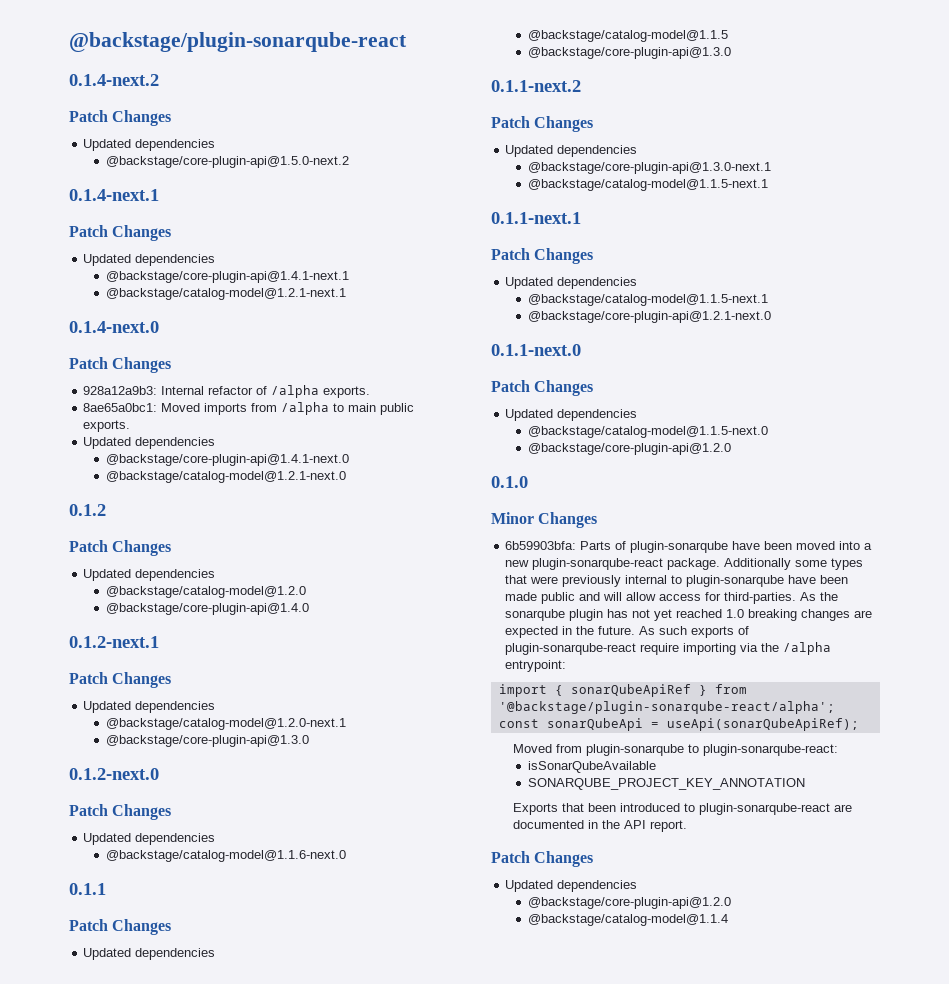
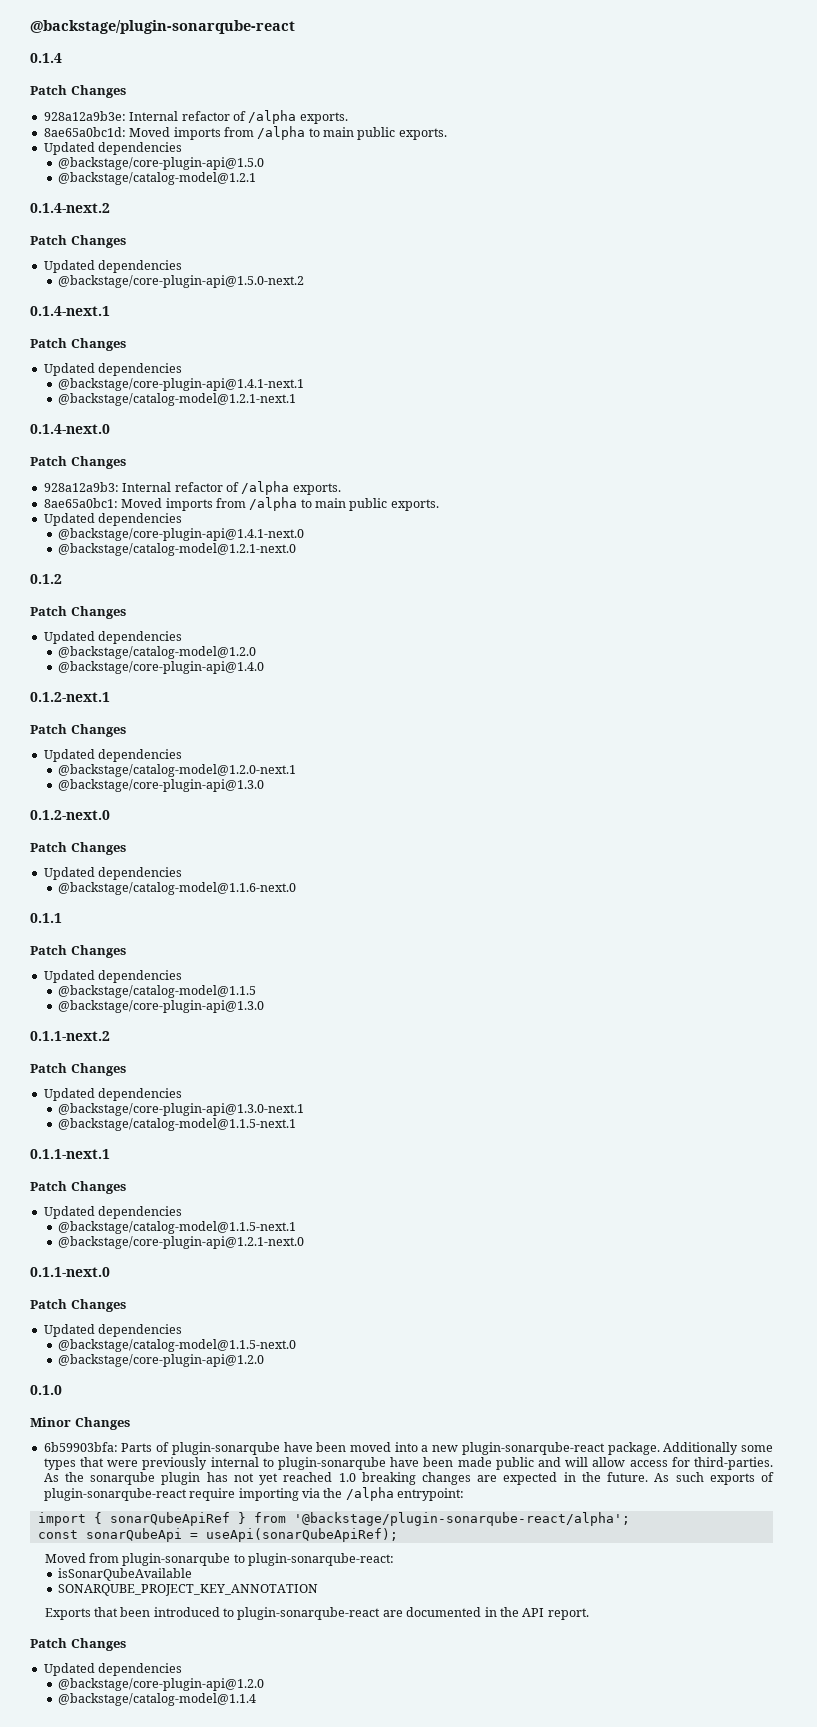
(407, 42) none -> [30,53,62,63] [30,85,126,98] [43,110,348,124] [43,126,447,140] [43,142,183,155] [58,157,265,170] [58,172,257,185] // 0.1.4 // Patch Changes // 928a12a9b3e: Internal refactor of /alpha exports. // 8ae65a0bc1d: Moved imports from /alpha to main public exports. // Updated dependencies // @backstage/core-plugin-api@1.5.0 // @backstage/catalog-model@1.2.1

